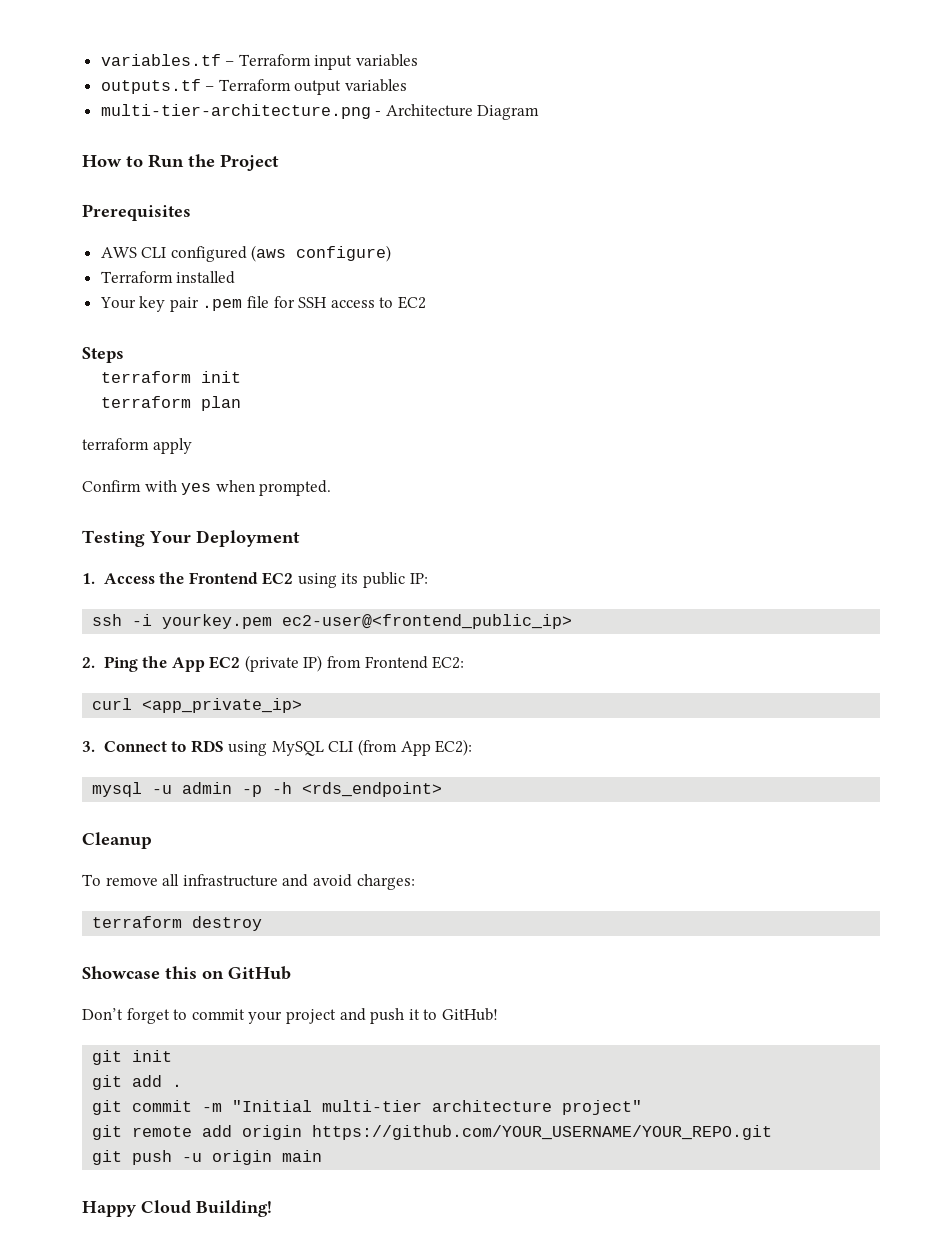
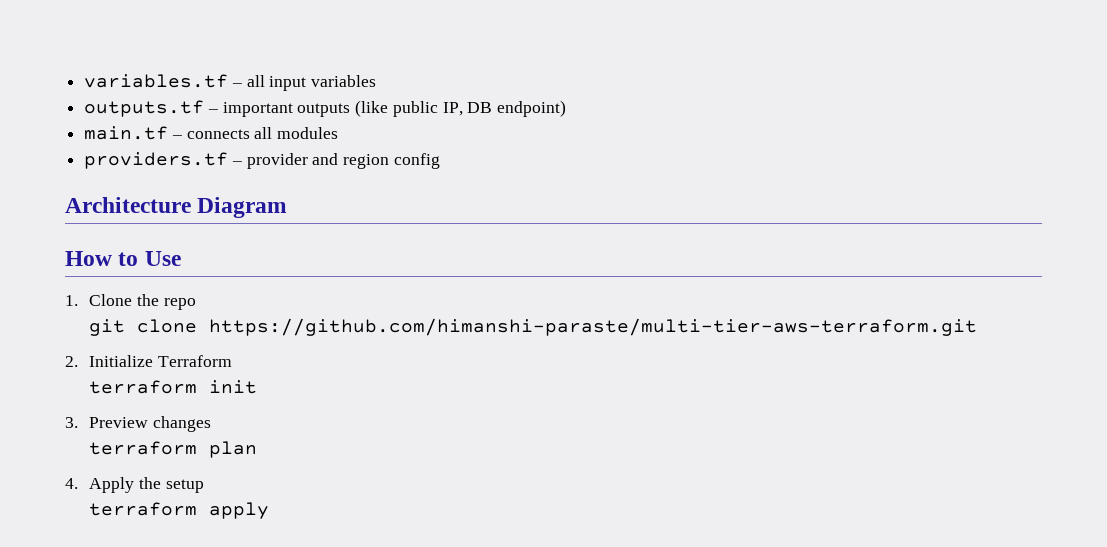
[238,54,311,66] Terraform -> [246,75,265,87] all
[218,79,408,95] [100,104,540,120] [82,154,279,171] [82,204,191,221] [100,245,392,262] [100,271,236,284] [99,296,427,312] [82,347,124,363] Terraform output variables // multi-tier-architecture.png - Architecture Diagram // How to Run the Project // Prerequisites // AWS CLI configured (aws configure) // Terraform installed // Your key pair .pem file for SSH access to EC2 // Steps -> [222,100,567,117] [84,126,339,140] [84,152,440,169] [65,197,288,218] [65,251,181,266] [65,294,196,310] [89,318,978,336] [65,355,232,367] important outputs (like public IP, DB endpoint) // main.tf – connects all modules // providers.tf – provider and region config // Architecture Diagram // How to Use // 1. Clone the repo // git clone https://github.com/himanshi-paraste/multi-tier-aws-terraform.git // 2. Initialize Terraform
(241, 377) none -> [65,416,211,432] // 3. Preview changes
[82,438,192,454] [82,480,332,496] [82,530,300,547] [82,572,428,588] [92,614,573,629] [82,655,465,672] [92,698,303,713] [82,739,473,756] [92,782,443,797] [82,832,152,849] [82,874,415,890] [92,916,263,931] [82,966,291,980] [82,1008,498,1024] [92,1050,173,1065] [92,1075,183,1090] [92,1100,643,1115] [92,1125,773,1140] [92,1150,323,1165] [82,1200,272,1217] terraform apply // Confirm with yes when prompted. // Testing Your Deployment // 1. Access the Frontend EC2 using its public IP: // ssh -i yourkey.pem ec2-user@<frontend_public_ip> // 2. Ping the App EC2 (private IP) from Frontend EC2: // curl <app_private_ip> // 3. Connect to RDS using MySQL CLI (from App EC2): // mysql -u admin -p -h <rds_endpoint> // Cleanup // To remove all infrastructure and avoid charges: // terraform destroy // Showcase this on GitHub // Don’t forget to commit your project and push it to GitHub! // git init // git add . // git commit -m "Initial multi-tier architecture project" // git remote add origin https://github.com/YOUR_USERNAME/YOUR_REPO.git // git push -u origin main // Happy Cloud Building! -> [65,477,204,493] [89,502,270,519] 4. Apply the setup // terraform apply

